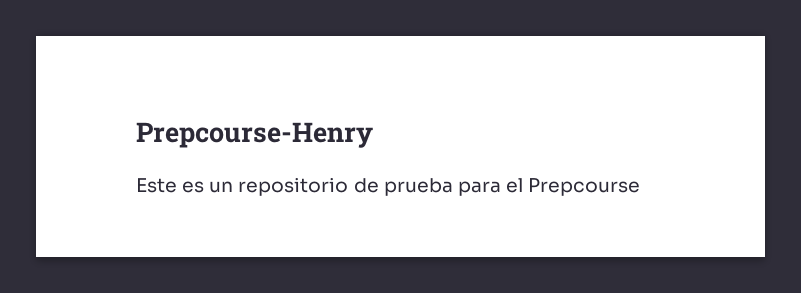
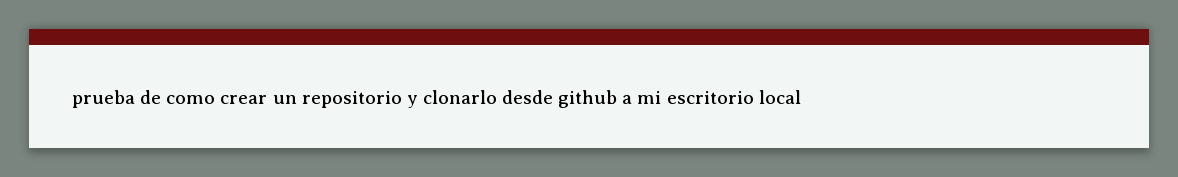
[136,122,373,148] [136,177,641,196] Prepcourse-Henry // Este es un repositorio de prueba para el Prepcourse -> [72,90,801,108] prueba de como crear un repositorio y clonarlo desde github a mi escritorio local

